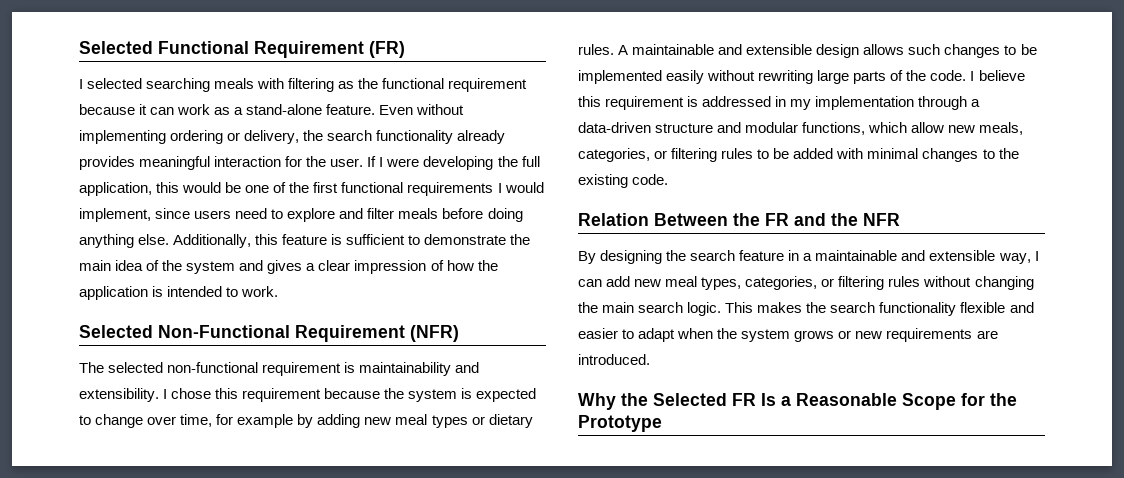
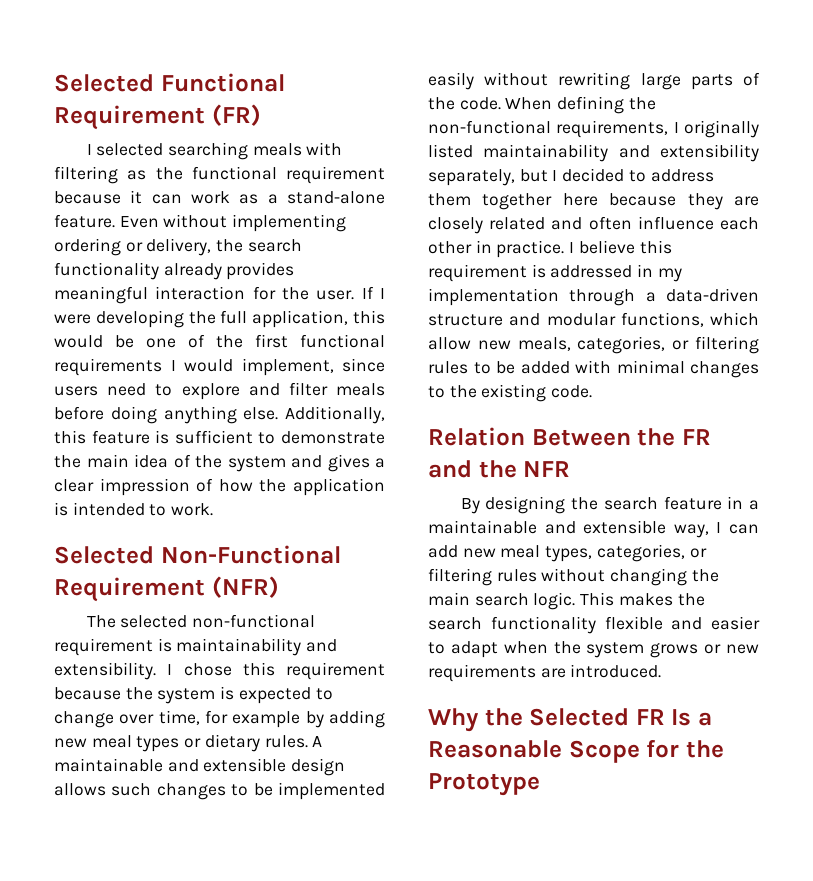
(967, 75) none -> [505,96,656,114] [428,120,759,138] [428,144,759,162] [428,168,714,186] [428,193,759,210] [428,216,759,234] [428,240,565,258] When defining the non-functional requirements, I originally listed maintainability and extensibility separately, but I decided to address them together here because they are closely related and often influence each other in practice.

